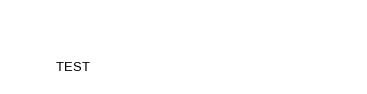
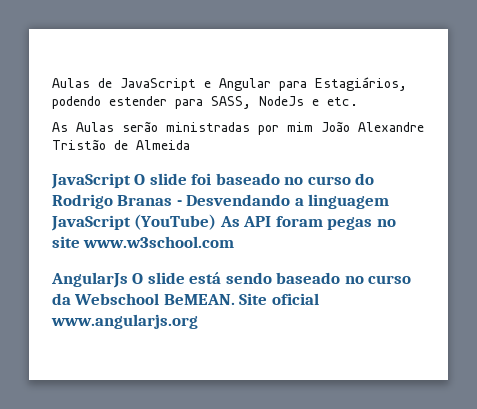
[56,62,90,71] TEST -> [52,77,407,91] [52,96,358,109] [52,121,424,135] [52,139,190,150] [51,173,375,189] [52,194,390,209] [51,214,396,231] [52,236,235,248] [51,272,412,288] [52,293,319,305] [51,314,198,329] Aulas de JavaScript e Angular para Estagiários, podendo estender para SASS, NodeJs e etc. // As Aulas serão ministradas por mim João Alexandre Tristão de Almeida // JavaScript O slide foi baseado no curso do Rodrigo Branas - Desvendando a linguagem JavaScript (YouTube) As API foram pegas no site www.w3school.com // AngularJs O slide está sendo baseado no curso da Webschool BeMEAN. Site oficial www.angularjs.org

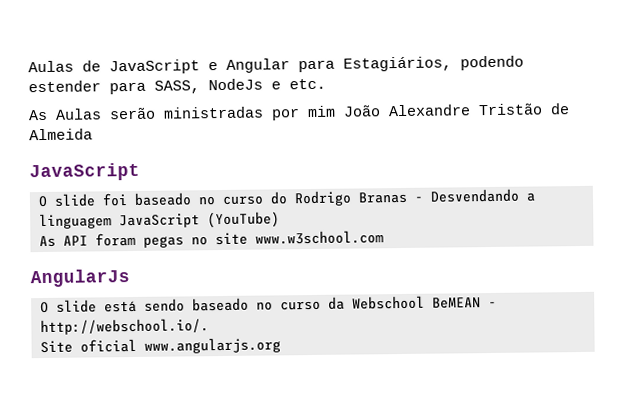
(131, 181) none -> (140, 172) //
(217, 222) none -> (280, 220) //
(128, 280) none -> (130, 278) //
[163,294,235,305] BeMEAN. -> [432,297,497,309] [40,318,209,336] BeMEAN - http://webschool.io/. //

